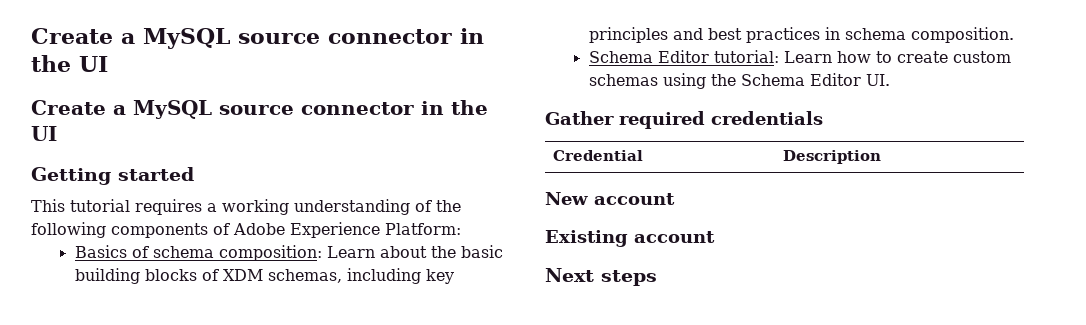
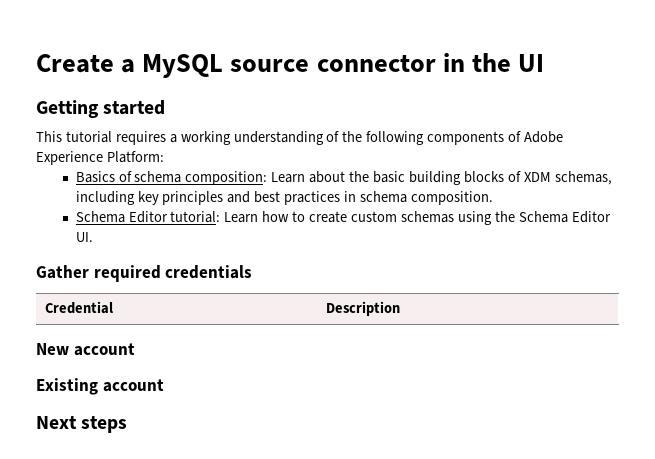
[31,28,484,49] [31,55,108,72] [31,100,488,119] [31,126,57,141] Create a MySQL source connector in the UI // Create a MySQL source connector in the UI -> [36,53,545,78] Create a MySQL source connector in the UI

